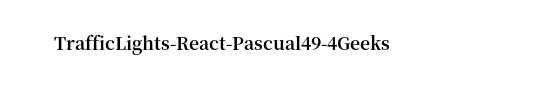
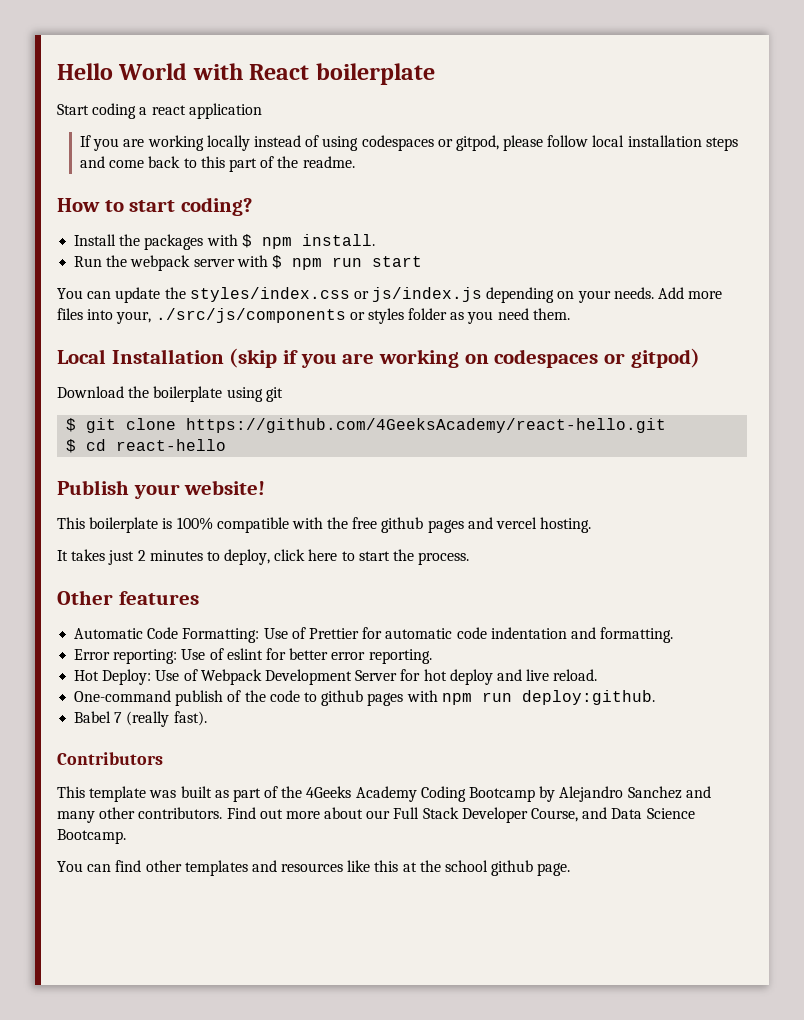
[54,34,390,55] TrafficLights-React-Pascual49-4Geeks -> [57,63,435,85] [57,103,262,119] [80,135,738,151] [80,156,355,172] [57,197,253,216] [74,234,375,250] [74,255,422,271] [57,287,723,303] [57,308,570,324] [57,348,700,368] [57,386,283,402] [66,418,667,433] [66,439,227,453] [57,480,266,499] [57,517,592,533] [57,549,470,565] [57,590,199,605] [74,627,674,643] [74,648,432,664] [74,669,598,685] [74,690,655,706] [74,711,207,727] [57,752,163,765] [57,786,711,802] [57,807,695,823] [57,829,126,844] [57,860,571,876] Hello World with React boilerplate // Start coding a react application // If you are working locally instead of using codespaces or gitpod, please follow local installation steps and come back to this part of the readme. // How to start coding? // Install the packages with $ npm install. // Run the webpack server with $ npm run start // You can update the styles/index.css or js/index.js depending on your needs. Add more files into your, ./src/js/components or styles folder as you need them. // Local Installation (skip if you are working on codespaces or gitpod) // Download the boilerplate using git // $ git clone https://github.com/4GeeksAcademy/react-hello.git // $ cd react-hello // Publish your website! // This boilerplate is 100% compatible with the free github pages and vercel hosting. // It takes just 2 minutes to deploy, click here to start the process. // Other features // Automatic Code Formatting: Use of Prettier for automatic code indentation and formatting. // Error reporting: Use of eslint for better error reporting. // Hot Deploy: Use of Webpack Development Server for hot deploy and live reload. // One-command publish of the code to github pages with npm run deploy:github. // Babel 7 (really fast). // Contributors // This template was built as part of the 4Geeks Academy Coding Bootcamp by Alejandro Sanchez and many other contributors. Find out more about our Full Stack Developer Course, and Data Science Bootcamp. // You can find other templates and resources like this at the school github page.

